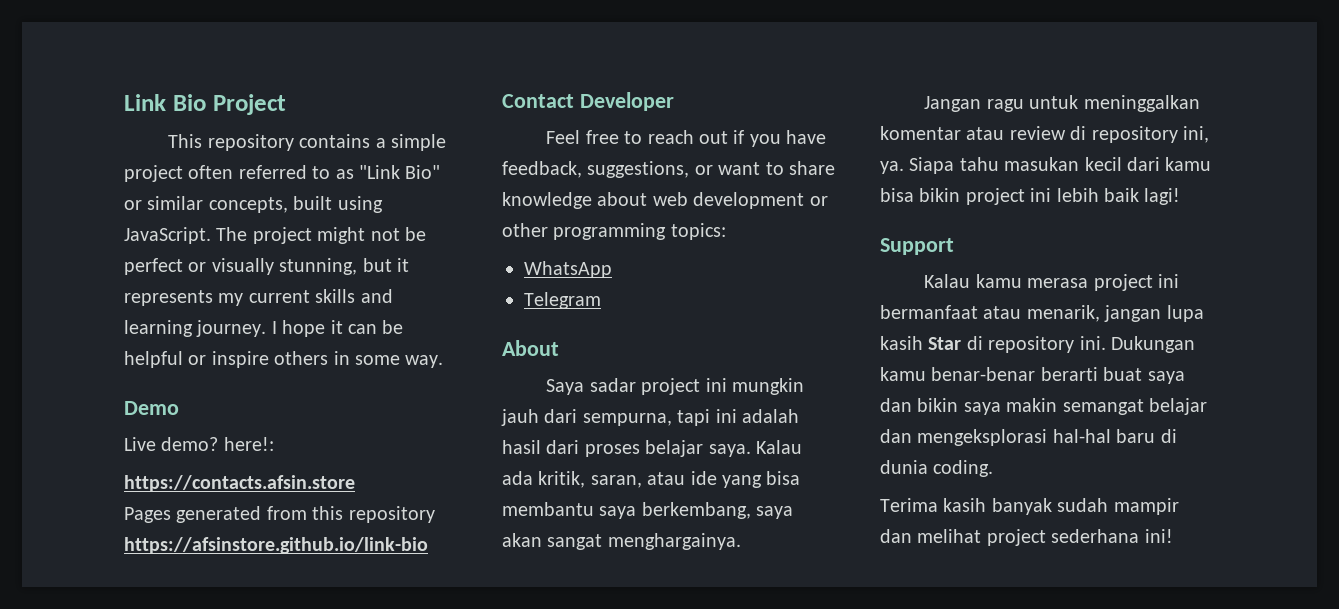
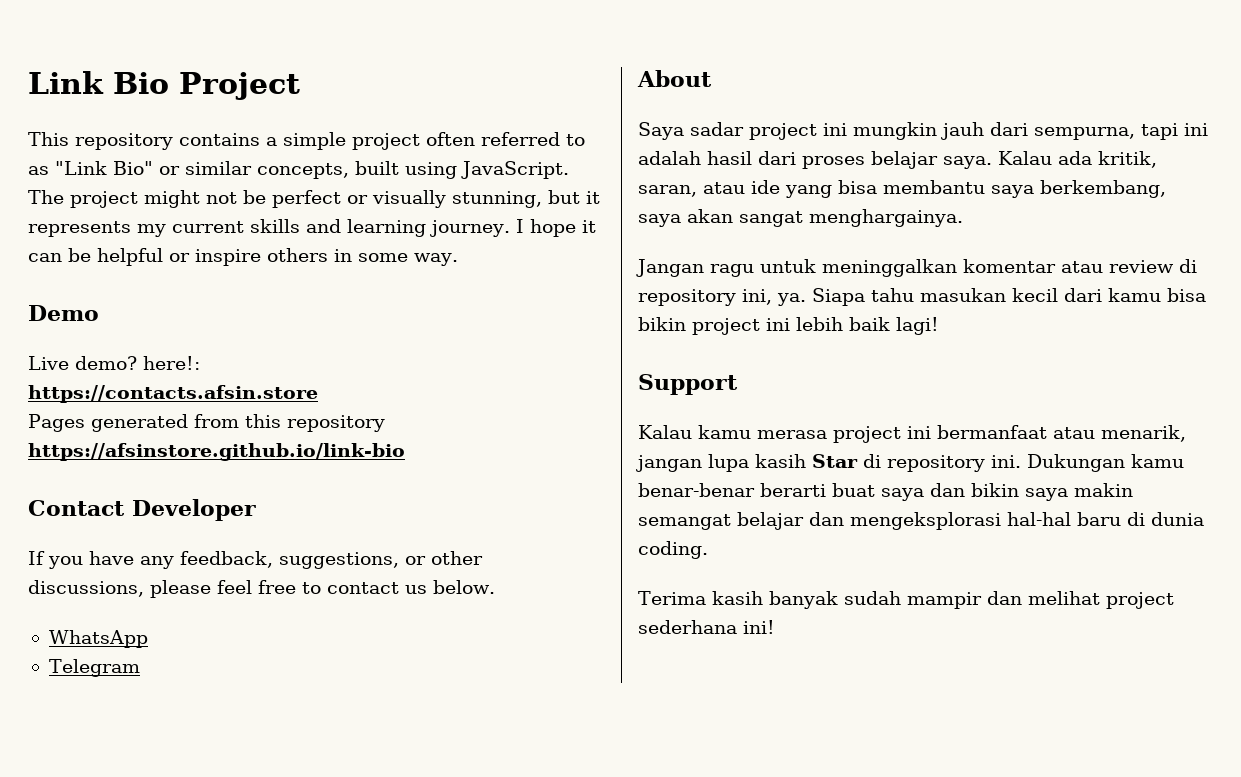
[546,130,745,144] Feel free to reach out if -> [28,551,45,565] If
(827, 137) none -> [140,556,174,569] any
[718,161,835,175] [502,192,828,209] [502,223,726,240] want to share knowledge about web development or other programming topics: -> [431,551,483,565] [28,580,495,598] other discussions, please feel free to contact us below.

